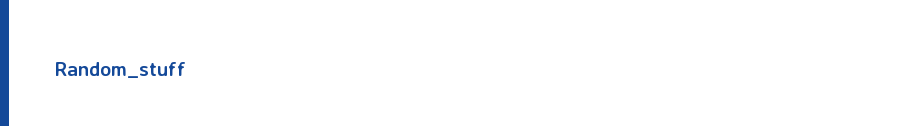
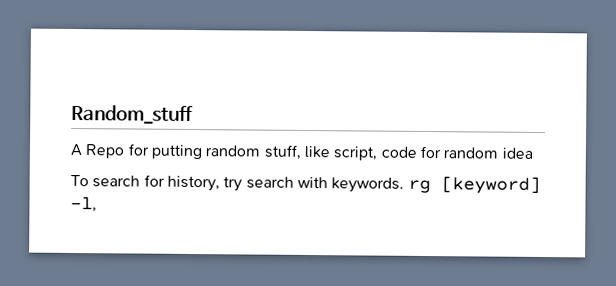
(186, 70) none -> [70,143,533,161] [70,174,541,194] [70,196,97,213] // A Repo for putting random stuff, like script, code for random idea // To search for history, try search with keywords. rg [keyword] -l,

